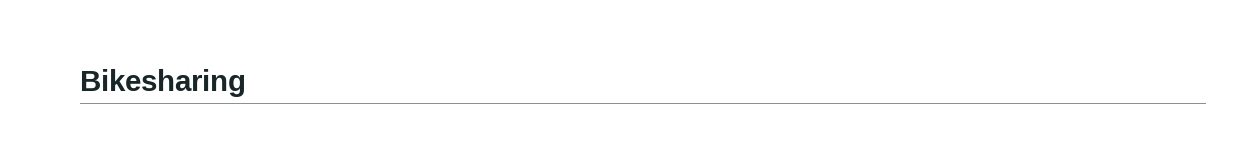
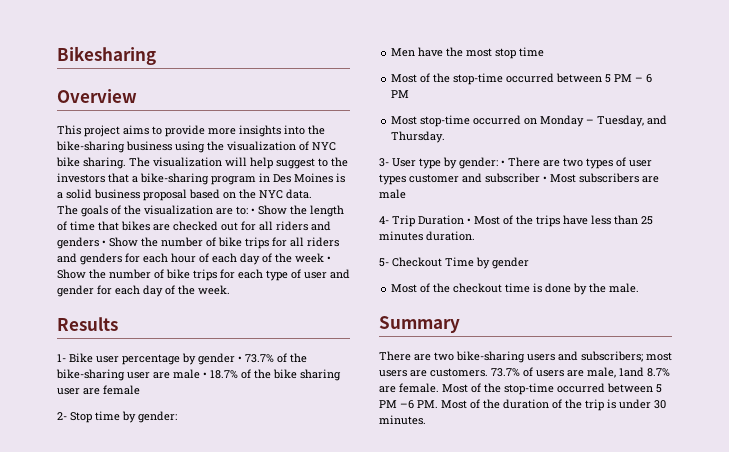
(246, 83) none -> [57,89,137,103] [57,125,325,137] [56,141,336,153] [56,157,348,169] [57,173,345,185] [57,189,312,201] [57,205,344,217] [57,221,331,231] [57,237,339,249] [57,253,331,265] [57,269,350,281] [57,285,230,297] [57,317,118,331] [57,353,307,365] [56,369,341,381] [57,385,140,395] [57,411,177,423] [391,47,545,59] [391,73,653,85] [391,90,410,98] [391,115,668,127] [391,131,446,143] [379,157,652,169] [379,173,659,185] [379,189,406,199] [379,215,653,227] [379,231,475,241] [379,257,529,269] [391,283,640,295] [379,316,460,333] [379,351,672,363] [379,367,670,378] [379,383,662,395] [379,399,666,411] [379,415,426,425] // Overview // This project aims to provide more insights into the bike-sharing business using the visualization of NYC bike sharing. The visualization will help suggest to the investors that a bike-sharing program in Des Moines is a solid business proposal based on the NYC data. // The goals of the visualization are to: • Show the length of time that bikes are checked out for all riders and genders • Show the number of bike trips for all riders and genders for each hour of each day of the week • Show the number of bike trips for each type of user and gender for each day of the week. // Results // 1- Bike user percentage by gender • 73.7% of the bike-sharing user are male • 18.7% of the bike sharing user are female // 2- Stop time by gender: // Men have the most stop time // Most of the stop-time occurred between 5 PM – 6 PM // Most stop-time occurred on Monday – Tuesday, and Thursday. // 3- User type by gender: • There are two types of user types customer and subscriber • Most subscribers are male // 4- Trip Duration • Most of the trips have less than 25 minutes duration. // 5- Checkout Time by gender // Most of the checkout time is done by the male. // Summary // There are two bike-sharing users and subscribers; most users are customers. 73.7% of users are male, 1and 8.7% are female. Most of the stop-time occurred between 5 PM –6 PM. Most of the duration of the trip is under 30 minutes.

